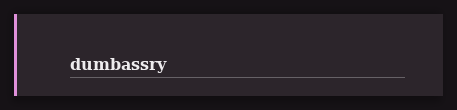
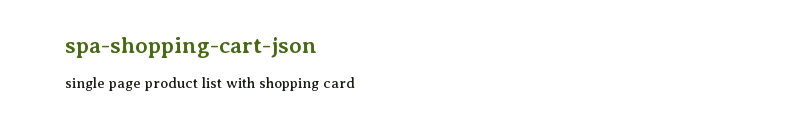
[70,58,167,73] dumbassry -> [65,37,317,58] [65,77,355,91] spa-shopping-cart-json // single page product list with shopping card

